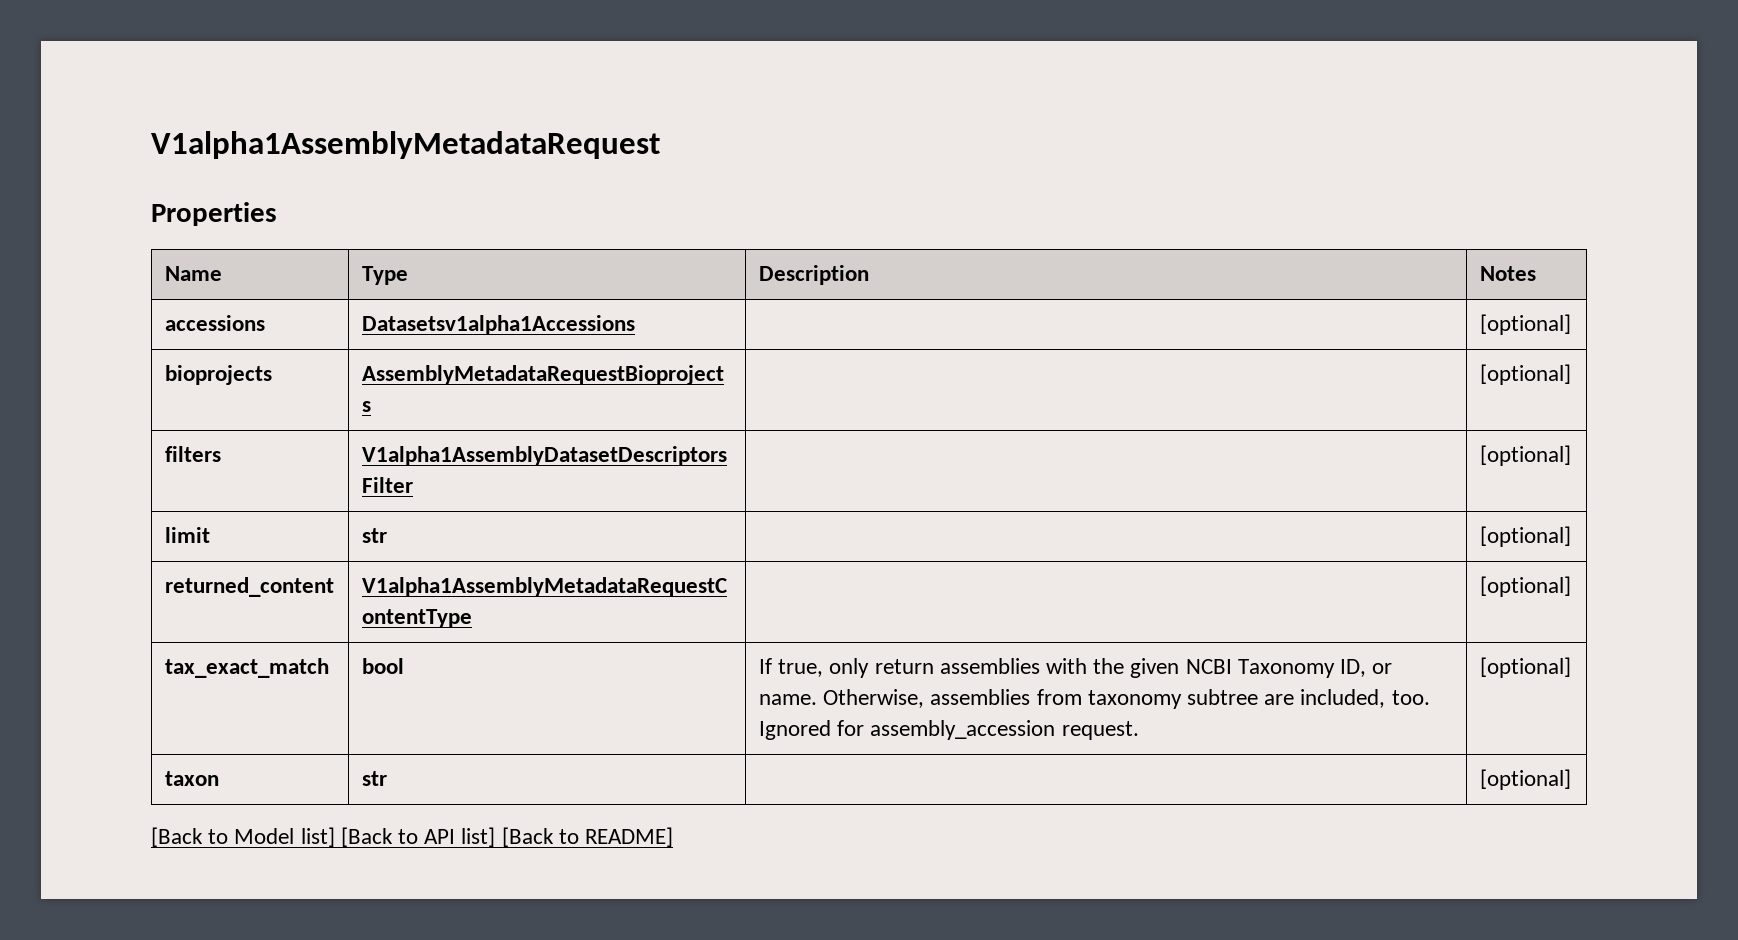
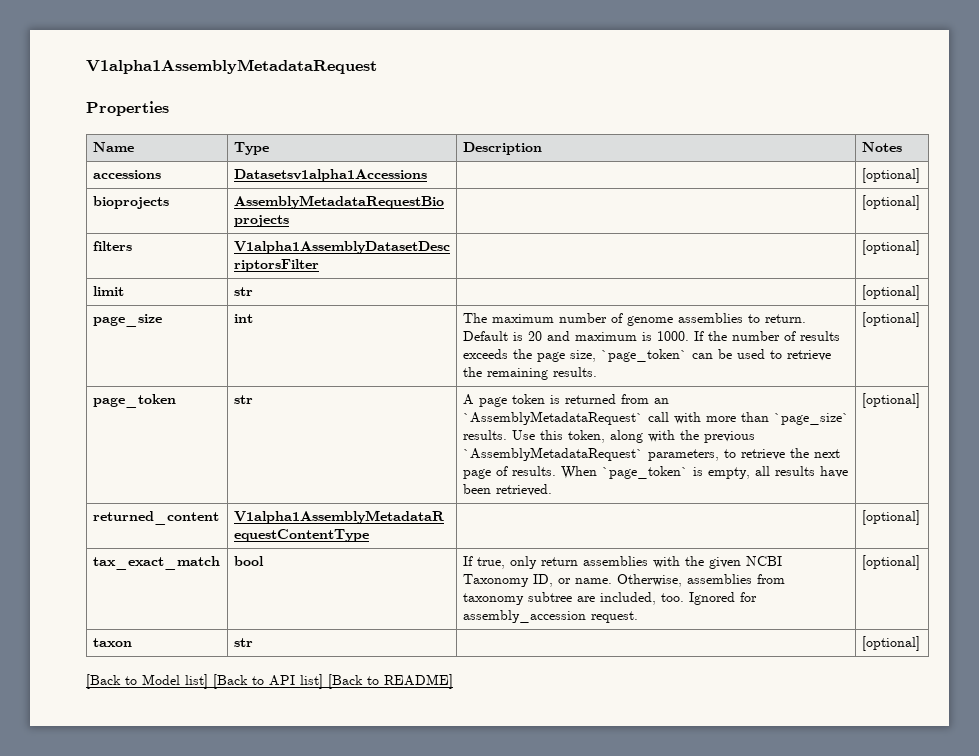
(1571, 536) none -> [92,314,162,327] [233,314,253,323] [462,313,806,326] [462,331,840,341] [462,349,831,362] [462,367,597,380] [861,312,920,327] [92,394,176,408] [233,395,253,404] [462,394,669,407] [462,411,849,425] [462,430,755,443] [462,447,840,461] [462,466,848,479] [462,484,552,496] [861,393,920,408] // page_size | int | The maximum number of genome assemblies to return. Default is 20 and maximum is 1000. If the number of results exceeds the page size, `page_token` can be used to retrieve the remaining results. | [optional] // page_token | str | A page token is returned from an `AssemblyMetadataRequest` call with more than `page_size` results. Use this token, along with the previous `AssemblyMetadataRequest` parameters, to retrieve the next page of results. When `page_token` is empty, all results have been retrieved. | [optional]

